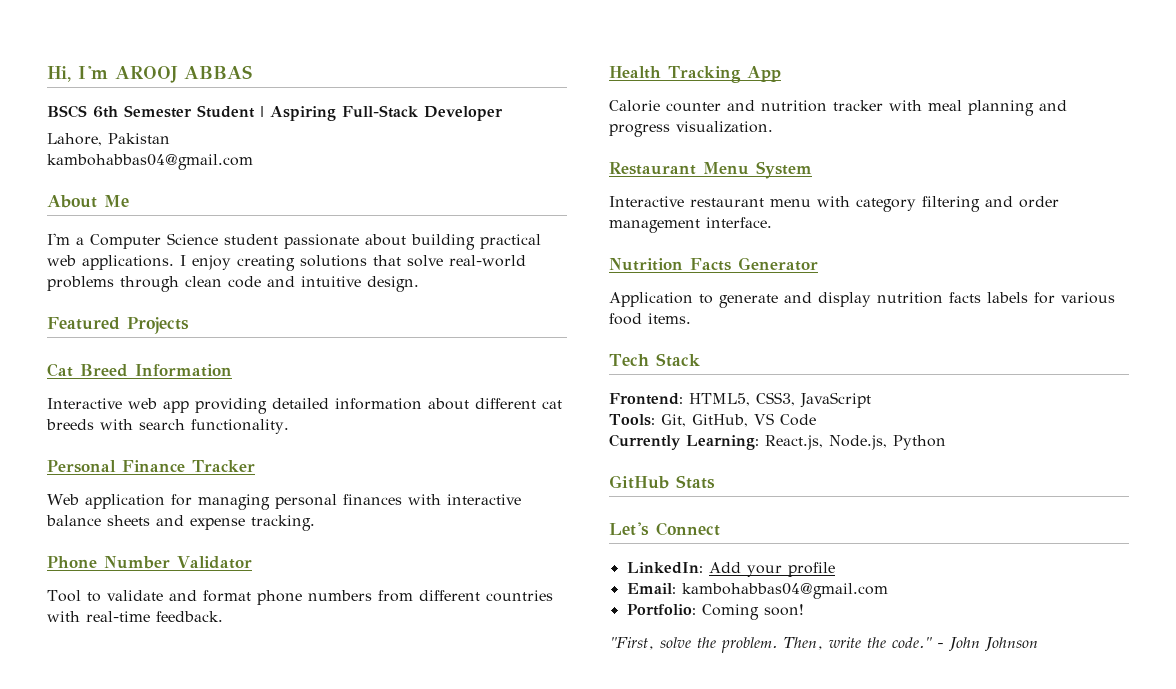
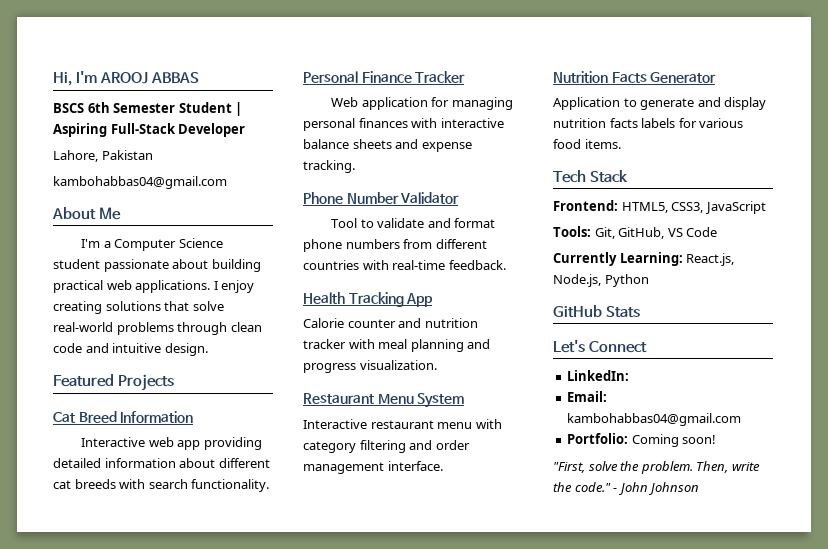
[708,562,835,577] Add your profile -> (630, 375) none

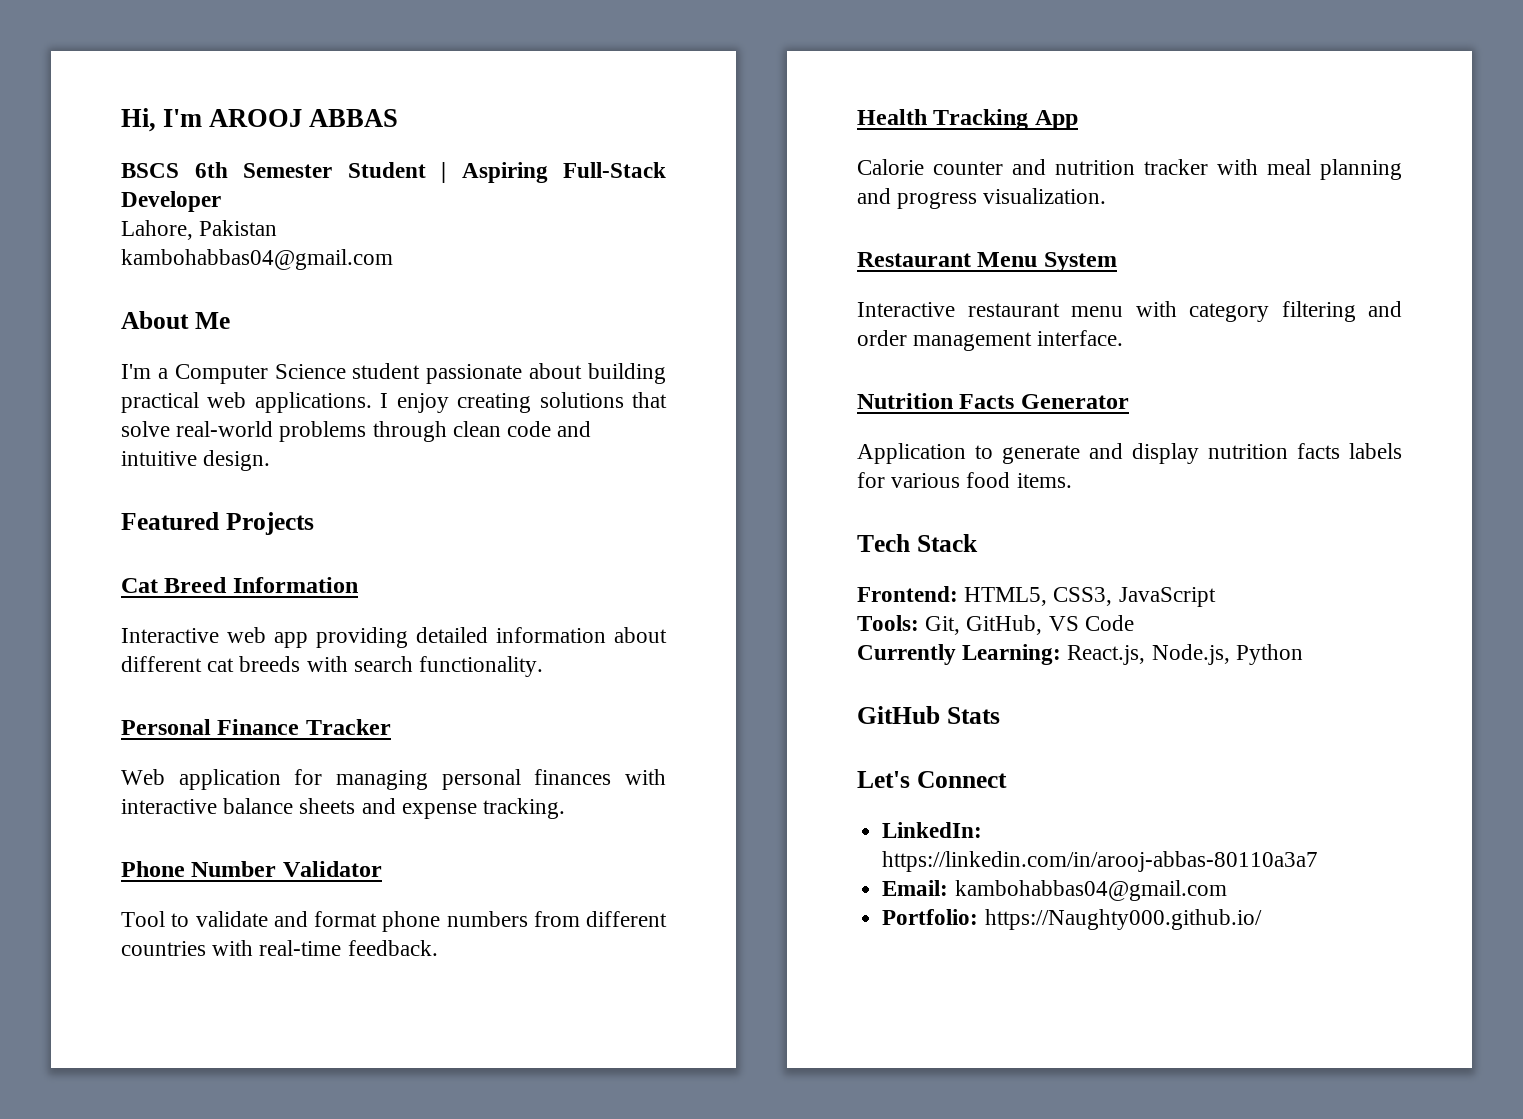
(630, 375) none -> [882,851,1319,872] https://linkedin.com/in/arooj-abbas-80110a3a7
[631,434,717,447] [553,461,760,474] [553,482,700,495] Coming soon! // "First, solve the problem. Then, write the code." - John Johnson -> [984,909,1262,930] https://Naughty000.github.io/

